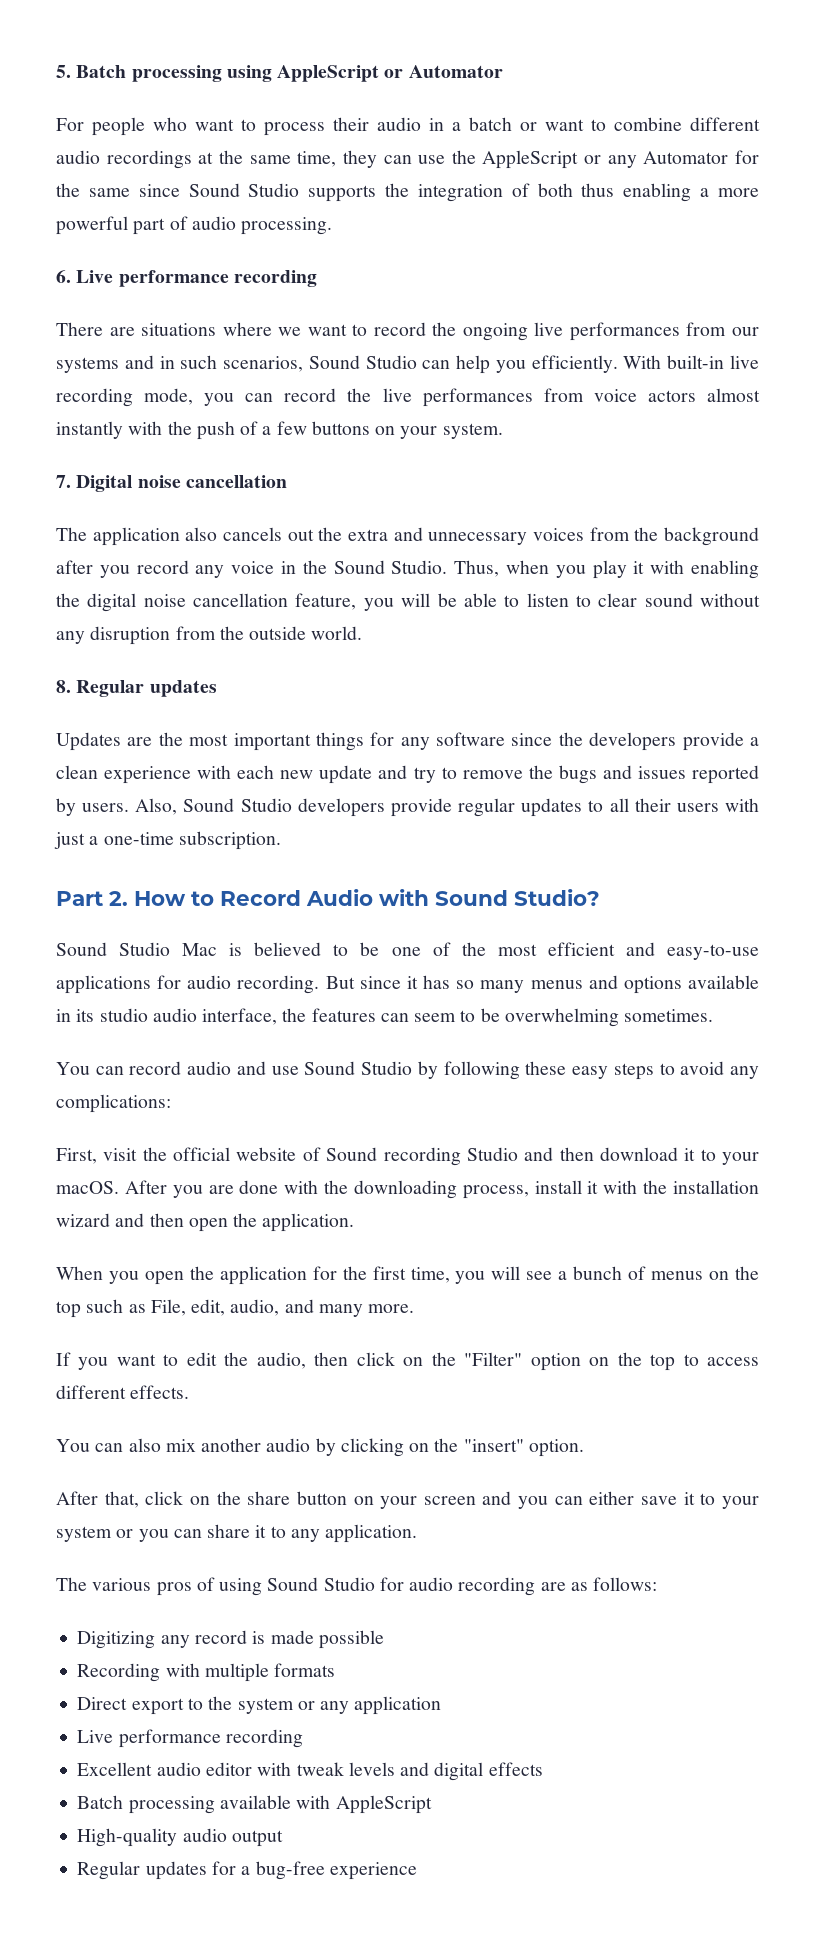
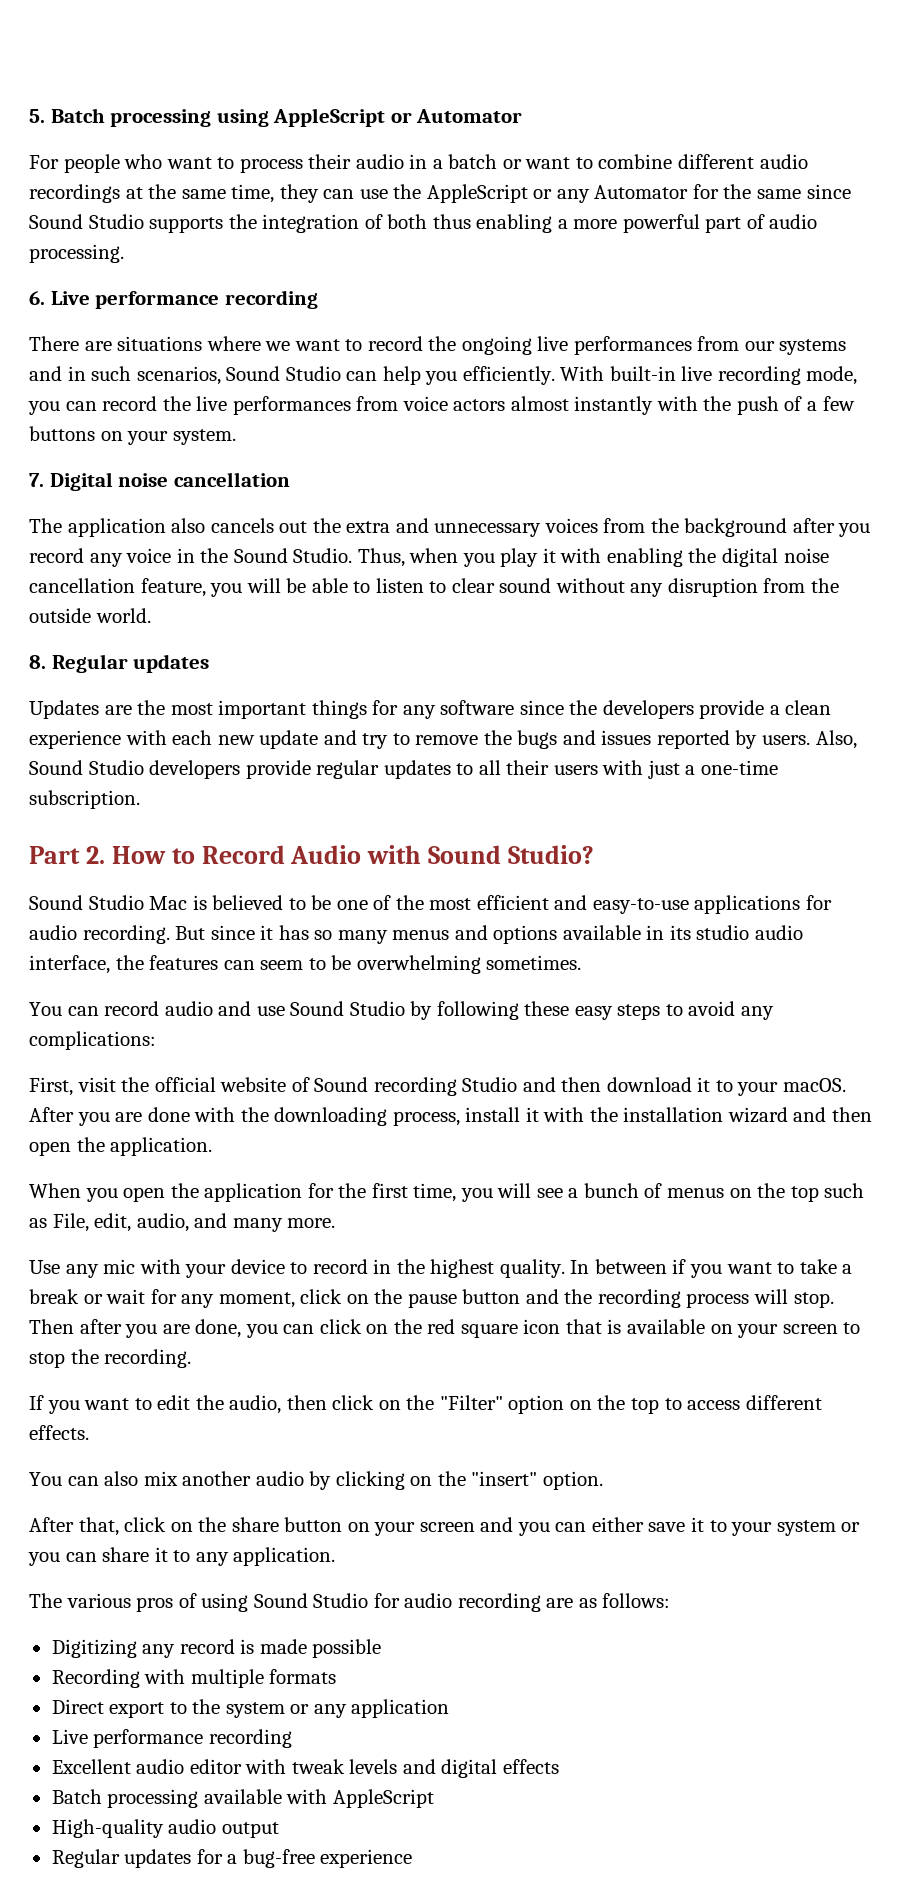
(415, 1308) none -> [29,1259,853,1278] [29,1289,834,1308] [29,1319,861,1338] [29,1349,192,1368] // Use any mic with your device to record in the highest quality. In between if you want to take a break or wait for any moment, click on the pause button and the recording process will stop. Then after you are done, you can click on the red square icon that is available on your screen to stop the recording.

